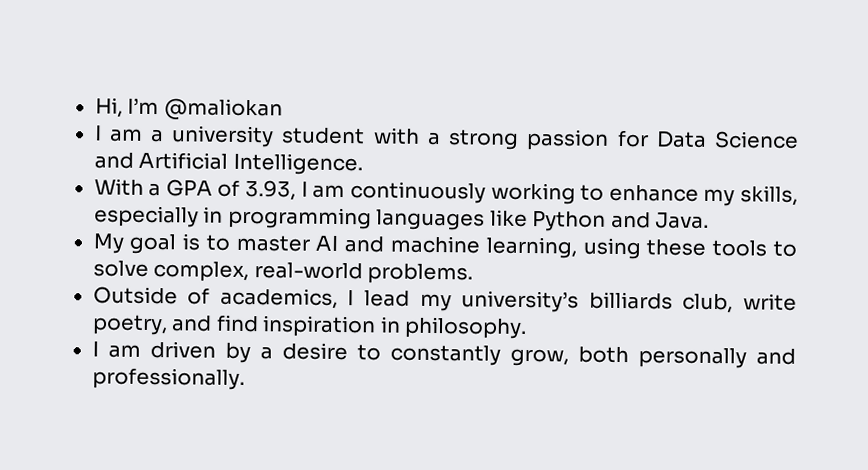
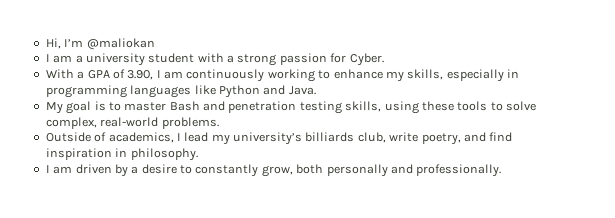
[655,130,800,149] [93,151,363,176] Data Science and Artificial Intelligence. -> [349,53,384,66] Cyber.
[245,179,297,201] 3.93, -> [127,70,154,80] 3.90,
[315,235,577,259] AI and machine learning, -> [169,101,382,114] Bash and penetration testing skills,

